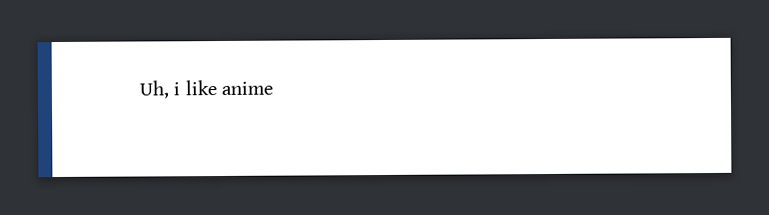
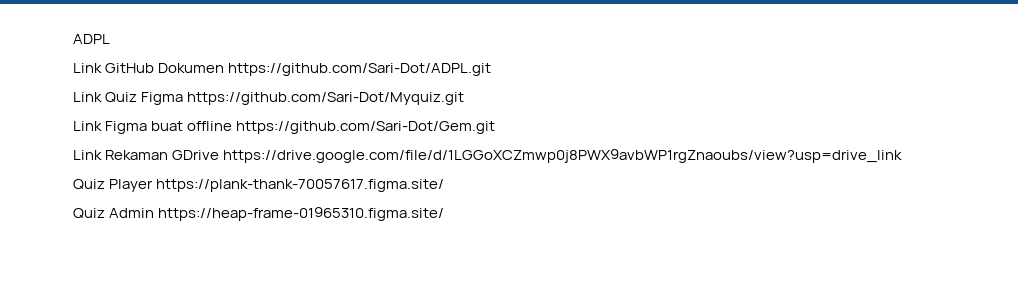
[139,80,273,99] Uh, i like anime -> [73,34,110,44] [73,63,492,76] [73,92,465,105] [73,121,496,134] [73,149,903,163] [73,179,445,192] [73,207,445,221] ADPL // Link GitHub Dokumen https://github.com/Sari-Dot/ADPL.git // Link Quiz Figma https://github.com/Sari-Dot/Myquiz.git // Link Figma buat offline https://github.com/Sari-Dot/Gem.git // Link Rekaman GDrive https://drive.google.com/file/d/1LGGoXCZmwp0j8PWX9avbWP1rgZnaoubs/view?usp=drive_link // Quiz Player https://plank-thank-70057617.figma.site/ // Quiz Admin https://heap-frame-01965310.figma.site/

